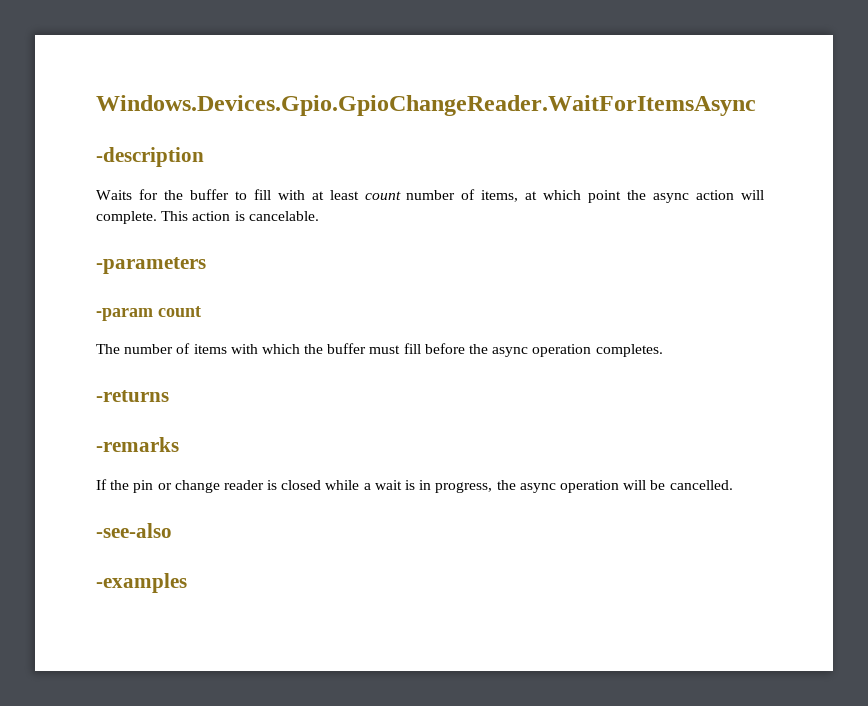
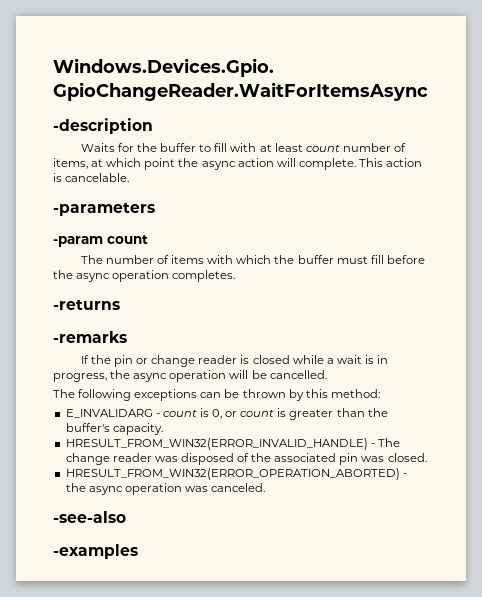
(733, 485) none -> [53,389,380,401] [65,408,388,420] [65,423,163,435] [65,438,400,450] [65,453,427,465] [65,468,407,480] [65,483,266,495] // The following exceptions can be thrown by this method: // E_INVALIDARG - count is 0, or count is greater than the buffer's capacity. // HRESULT_FROM_WIN32(ERROR_INVALID_HANDLE) - The change reader was disposed of the associated pin was closed. // HRESULT_FROM_WIN32(ERROR_OPERATION_ABORTED) - the async operation was canceled.

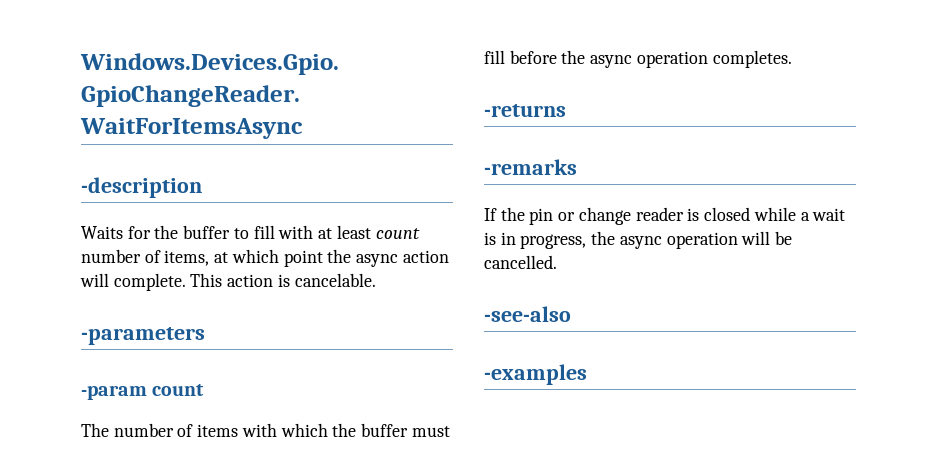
[53,389,380,401] [65,408,388,420] [65,423,163,435] [65,438,400,450] [65,453,427,465] [65,468,407,480] [65,483,266,495] // The following exceptions can be thrown by this method: // E_INVALIDARG - count is 0, or count is greater than the buffer's capacity. // HRESULT_FROM_WIN32(ERROR_INVALID_HANDLE) - The change reader was disposed of the associated pin was closed. // HRESULT_FROM_WIN32(ERROR_OPERATION_ABORTED) - the async operation was canceled. -> (557, 262) none

